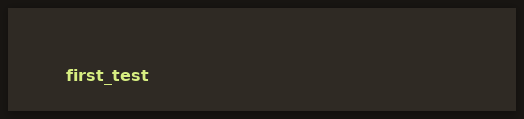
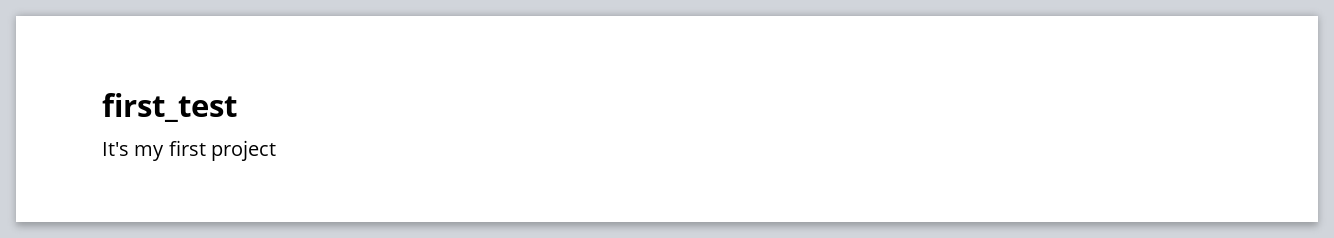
(149, 77) none -> [102,140,276,161] // It's my first project

